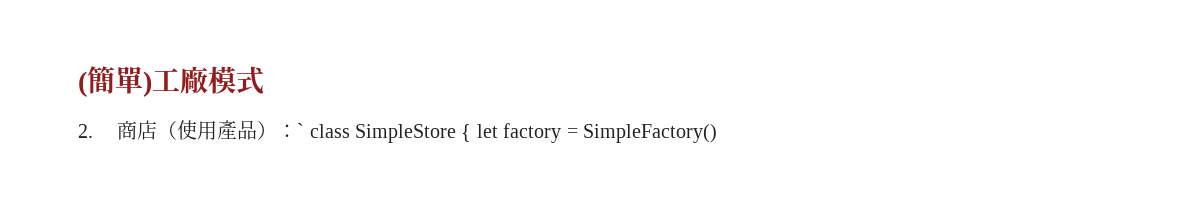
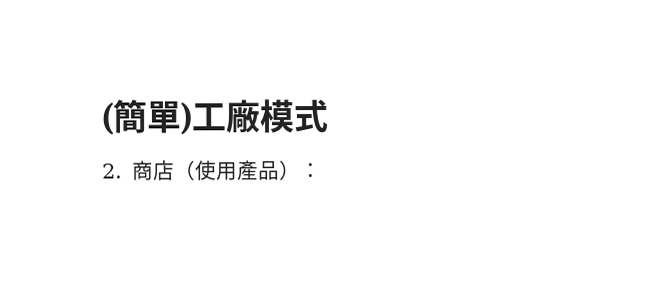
[297,123,717,143] ` class SimpleStore { let factory = SimpleFactory() -> (323, 171) none

